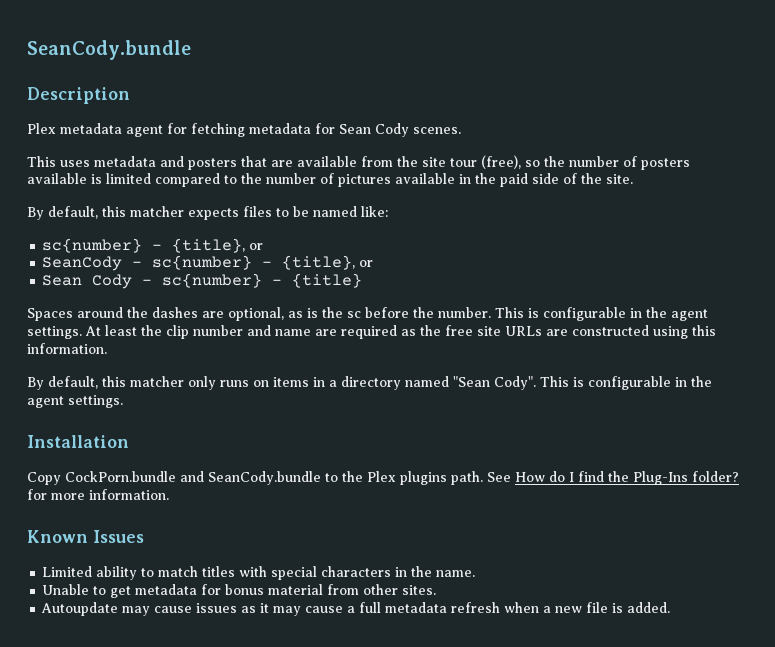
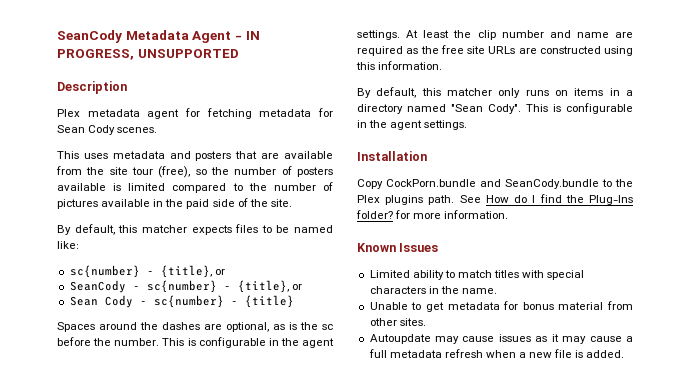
[27,40,191,60] SeanCody.bundle -> [57,30,260,43] [57,49,239,60] SeanCody Metadata Agent - IN PROGRESS, UNSUPPORTED

